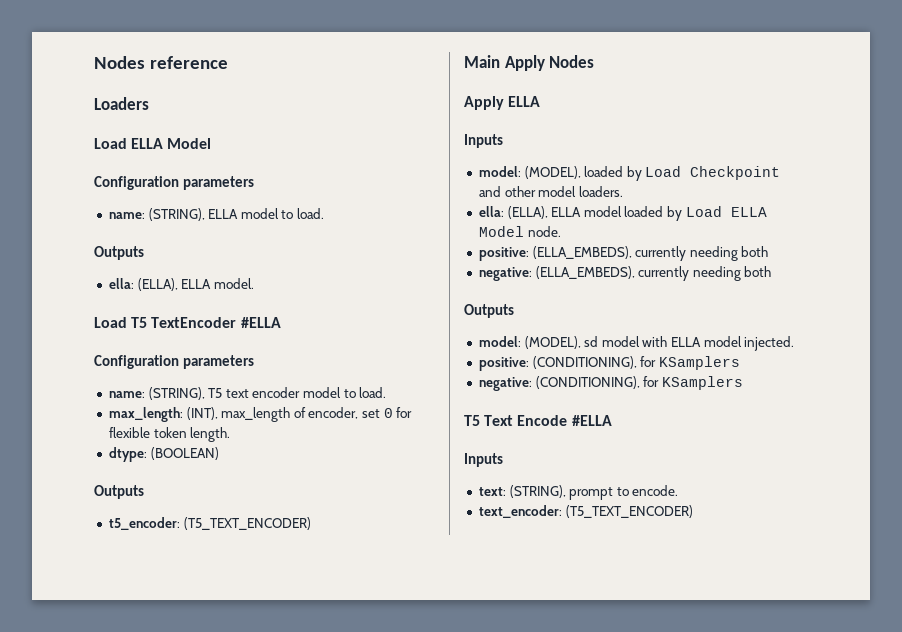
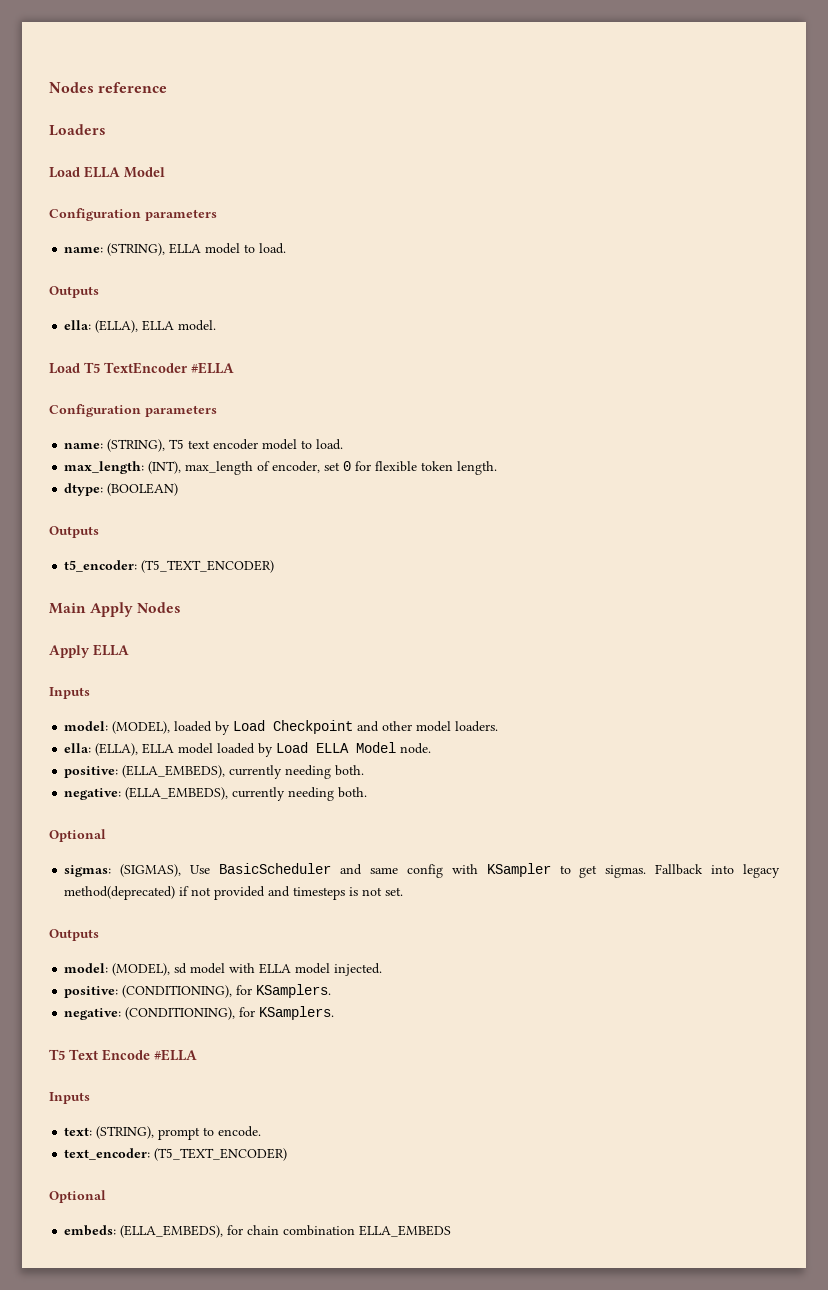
[741,246,769,257] both -> [335,765,365,776] both.
[744,266,772,277] both -> [338,787,368,798] [49,829,106,842] [64,863,780,878] [64,886,404,900] both. // Optional // sigmas: (SIGMAS), Use BasicScheduler and same config with KSampler to get sigmas. Fallback into legacy method(deprecated) if not provided and timesteps is not set.
[658,356,740,370] KSamplers -> [256,984,332,998] KSamplers.
[661,376,743,390] KSamplers -> [259,1006,335,1020] KSamplers.
(693, 511) none -> [49,1190,106,1203] [64,1225,452,1238] // Optional // embeds: (ELLA_EMBEDS), for chain combination ELLA_EMBEDS

